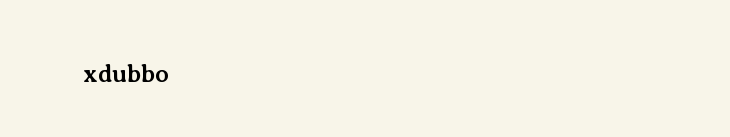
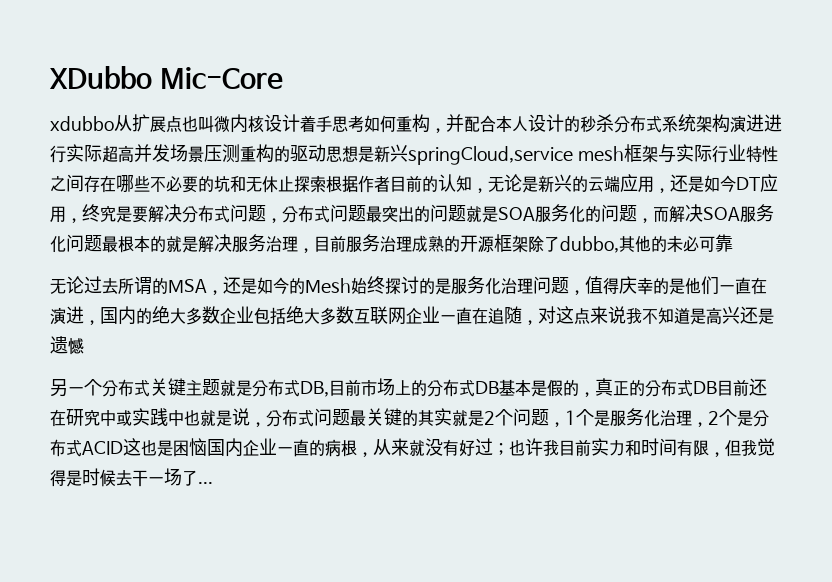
[83,64,169,82] xdubbo -> [49,66,283,89] [50,114,782,133] [50,144,778,165] [50,174,778,193] [50,204,774,223] [50,234,733,253] [50,276,767,295] [50,306,774,325] [50,336,84,355] [50,378,767,397] [50,408,769,427] [50,438,775,457] [50,468,213,487] XDubbo Mic-Core // xdubbo从扩展点也叫微内核设计着手思考如何重构，并配合本人设计的秒杀分布式系统架构演进进行实际超高并发场景压测重构的驱动思想是新兴springCloud,service mesh框架与实际行业特性之间存在哪些不必要的坑和无休止探索根据作者目前的认知，无论是新兴的云端应用，还是如今DT应用，终究是要解决分布式问题，分布式问题最突出的问题就是SOA服务化的问题，而解决SOA服务化问题最根本的就是解决服务治理，目前服务治理成熟的开源框架除了dubbo,其他的未必可靠 // 无论过去所谓的MSA，还是如今的Mesh始终探讨的是服务化治理问题，值得庆幸的是他们一直在演进，国内的绝大多数企业包括绝大多数互联网企业一直在追随，对这点来说我不知道是高兴还是遗憾 // 另一个分布式关键主题就是分布式DB,目前市场上的分布式DB基本是假的，真正的分布式DB目前还在研究中或实践中也就是说，分布式问题最关键的其实就是2个问题，1个是服务化治理，2个是分布式ACID这也是困恼国内企业一直的病根，从来就没有好过；也许我目前实力和时间有限，但我觉得是时候去干一场了...

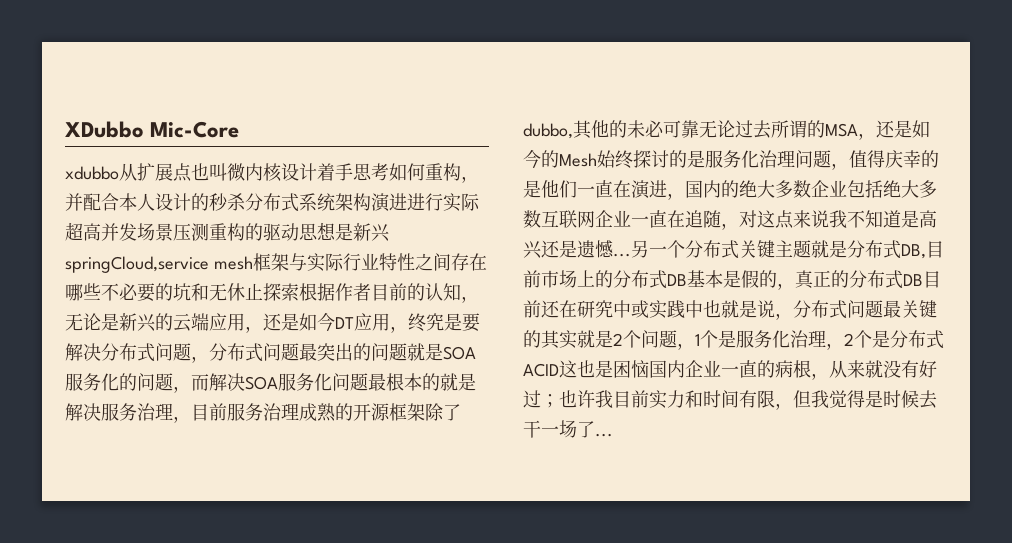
(733, 243) // -> (699, 129) none
(84, 346) // -> [613,253,631,257] ...

